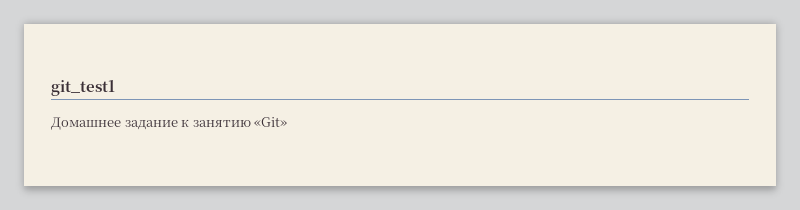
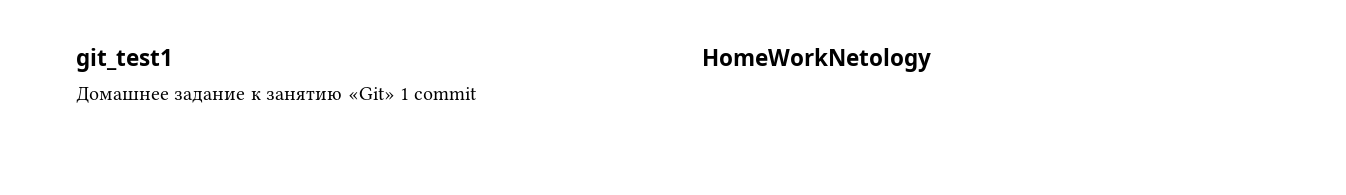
(288, 122) none -> [400,87,478,100] [702,48,931,72] 1 commit // HomeWorkNetology

